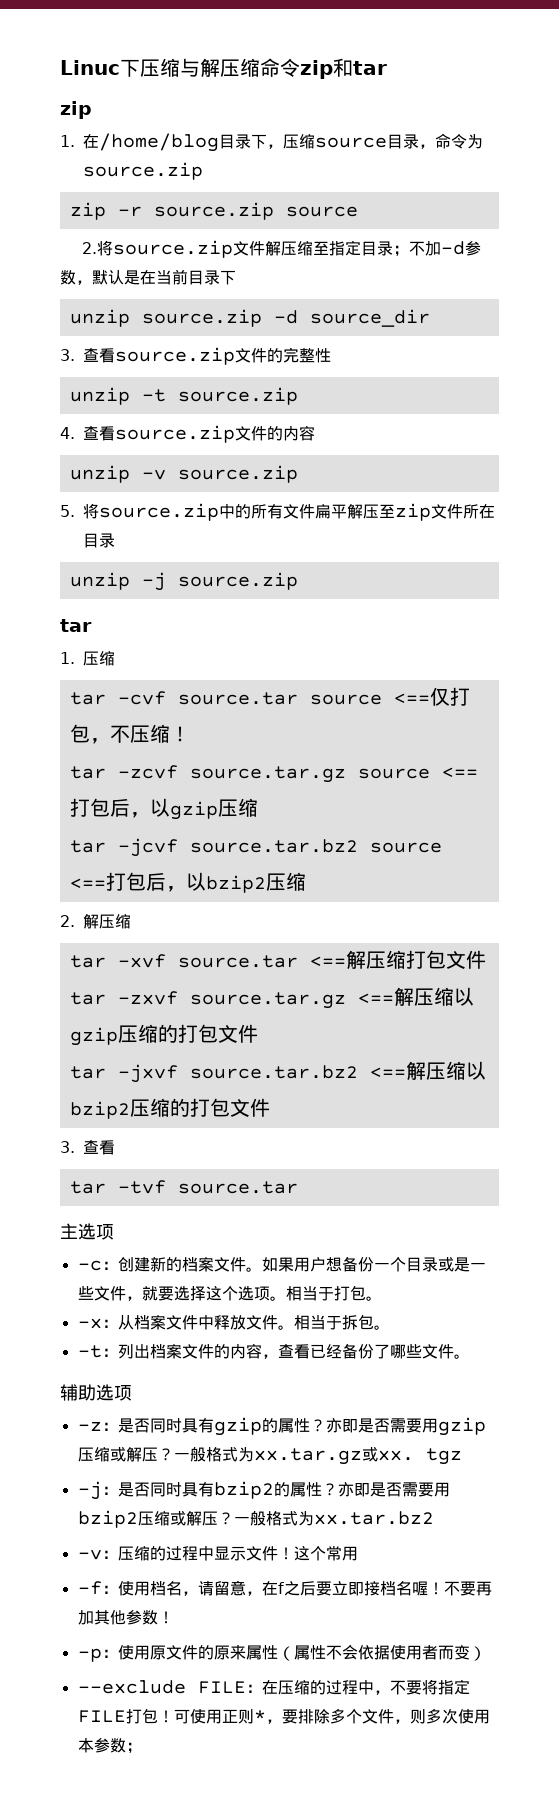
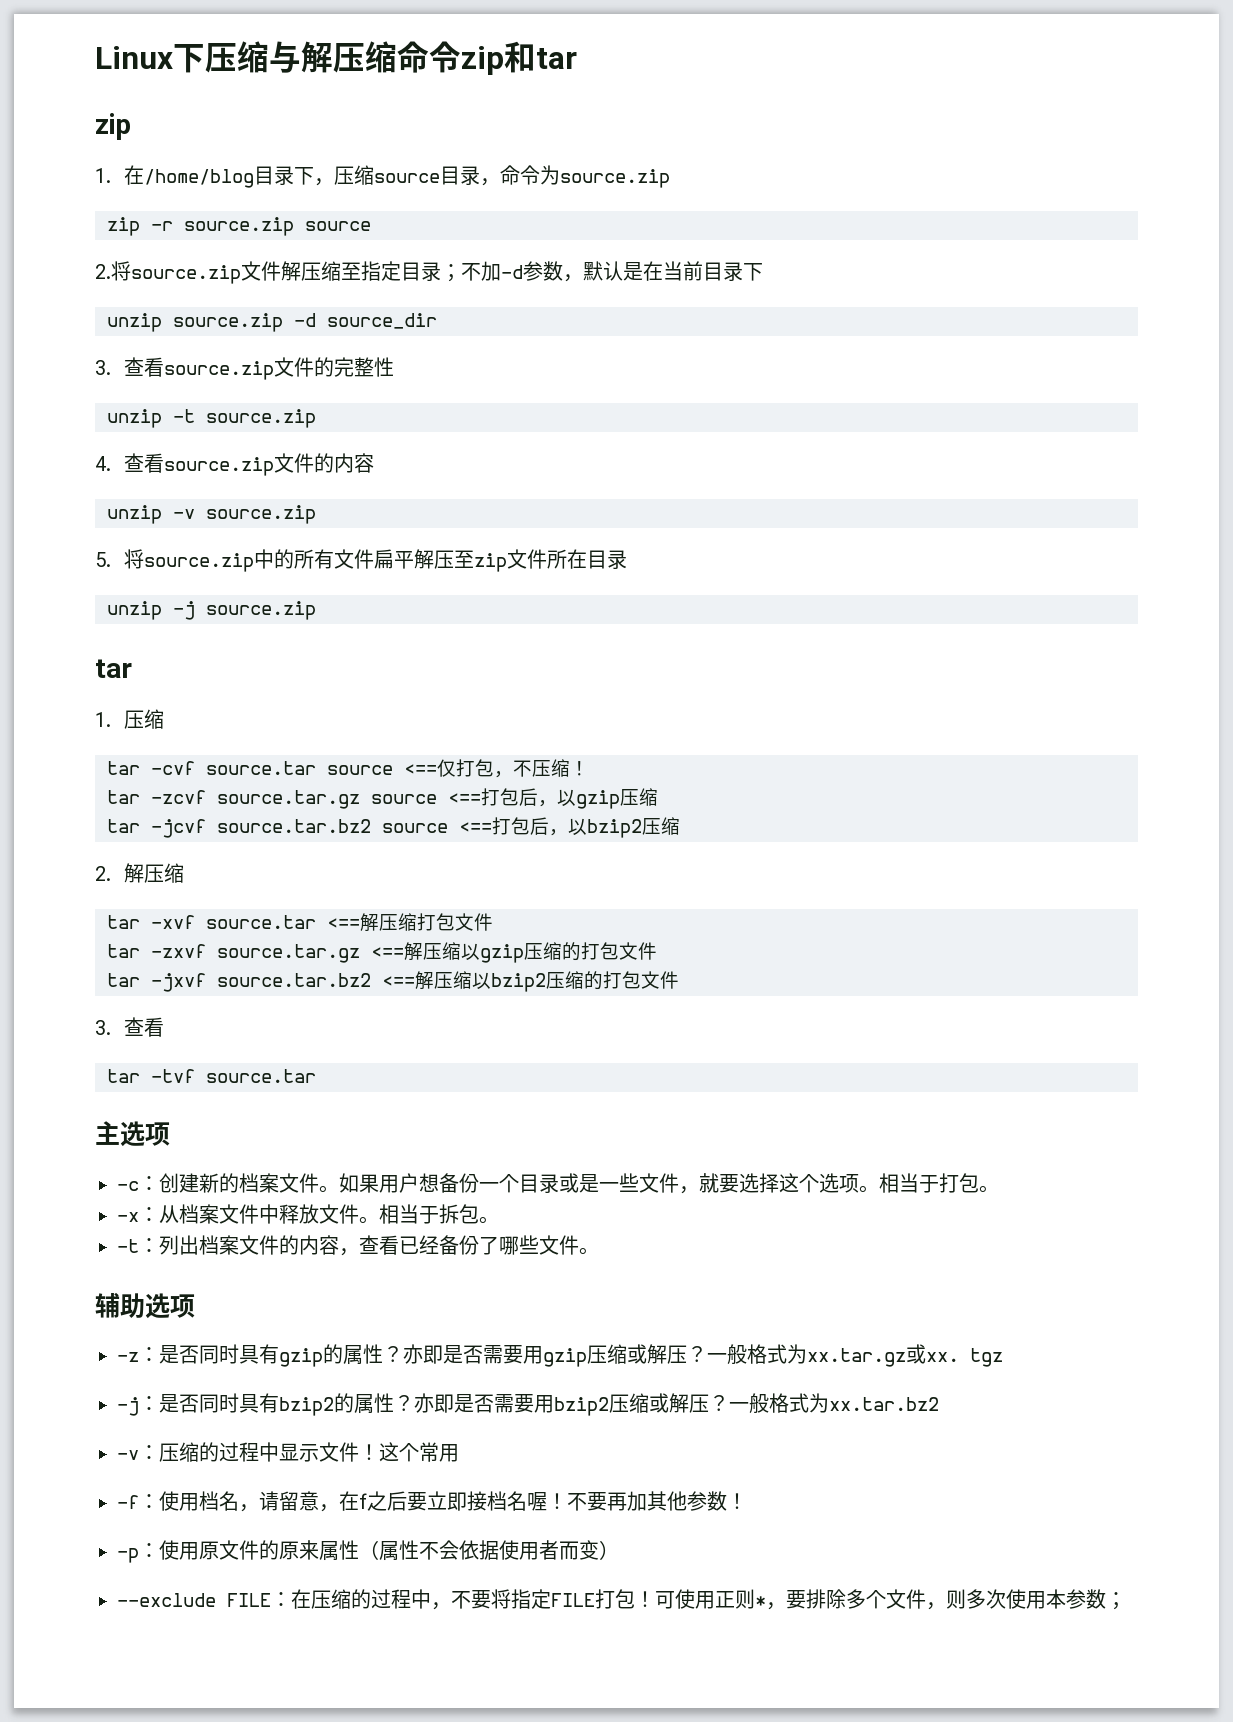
[60,60,120,75] Linuc -> [95,46,173,69] Linux

